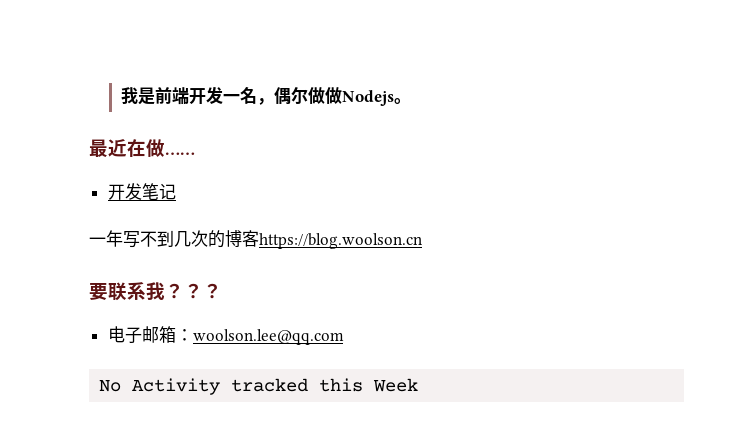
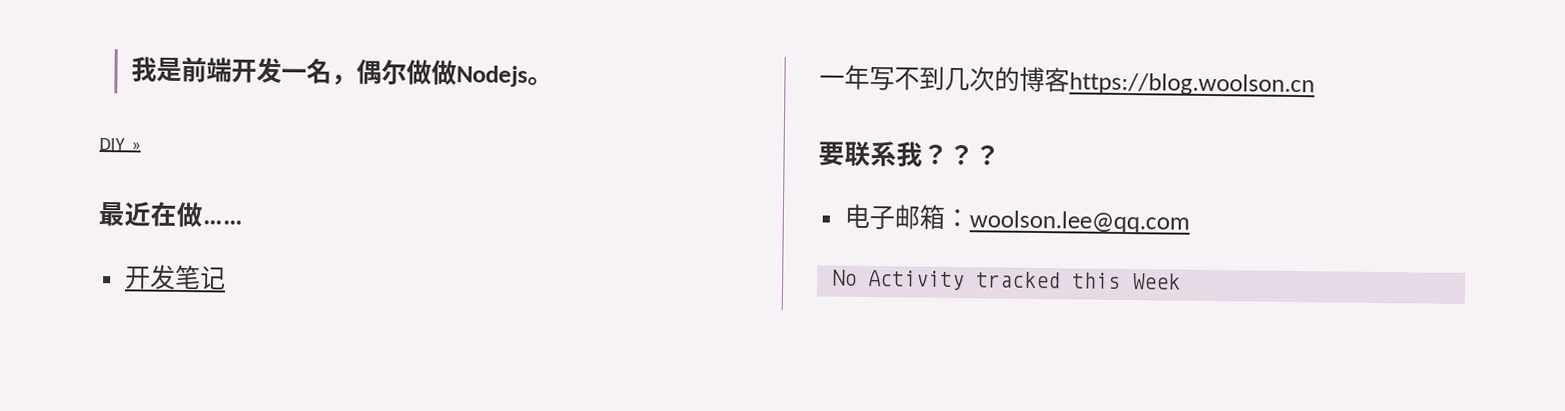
(411, 101) none -> [99,138,141,151] // DIY »

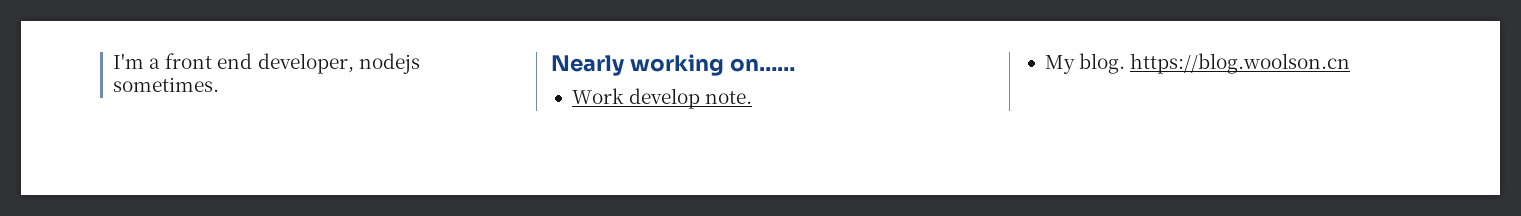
[130,56,553,88] [99,138,141,151] [98,201,243,228] [124,264,227,290] [819,64,1315,97] [818,140,1001,168] [844,203,1191,234] [831,269,1181,291] 我是前端开发一名，偶尔做做Nodejs。 // DIY » // 最近在做…… // 开发笔记 // 一年写不到几次的博客https://blog.woolson.cn // 要联系我？？？ // 电子邮箱：woolson.lee@qq.com // No Activity tracked this Week -> [113,53,420,74] [113,77,220,92] [551,54,795,76] [571,88,753,109] [1044,53,1351,74] I'm a front end developer, nodejs sometimes. // Nearly working on…… // Work develop note. // My blog. https://blog.woolson.cn

